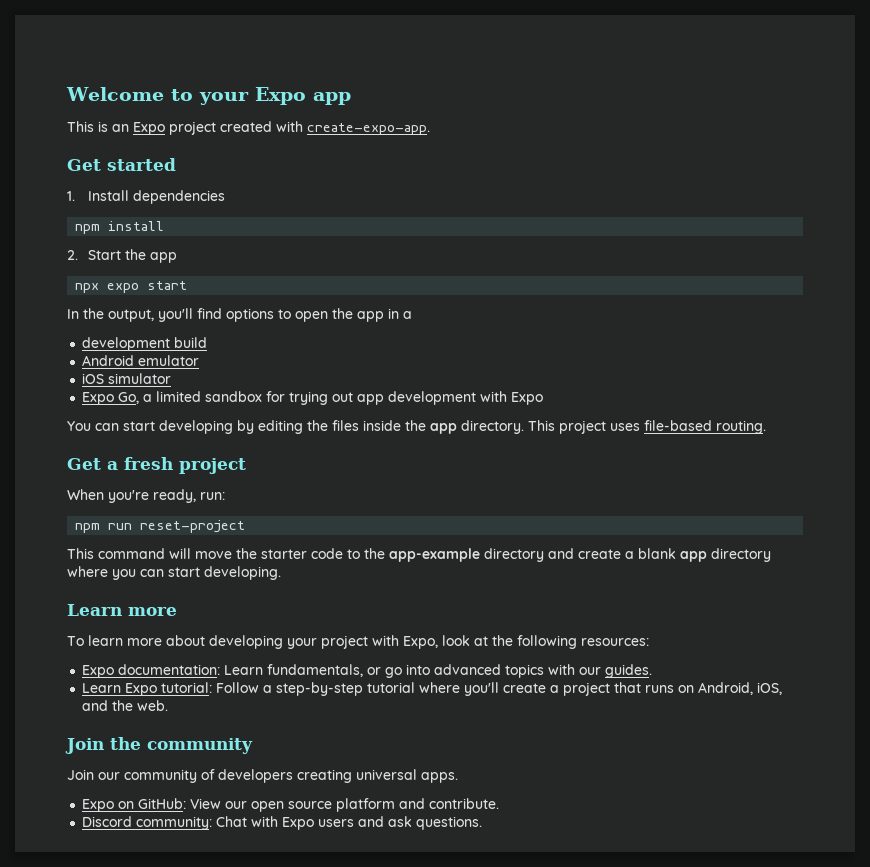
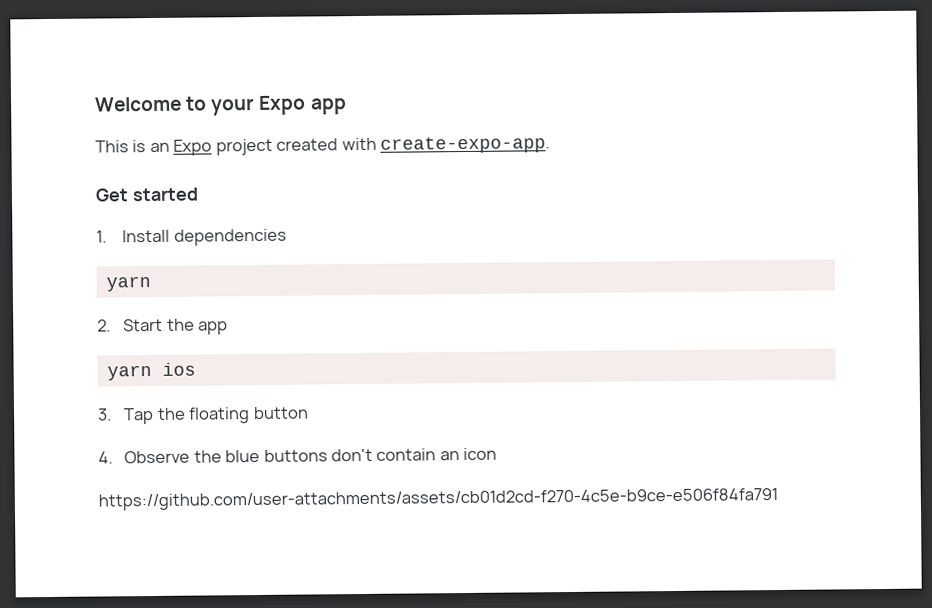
[75,221,165,234] npm install -> [105,276,151,292] yarn
[75,281,188,293] [67,308,412,322] [82,337,208,351] [82,355,200,366] [82,373,172,384] [82,391,544,405] [67,420,766,434] [67,457,246,474] [67,489,225,503] [75,520,246,533] [67,548,771,562] [67,566,281,580] [67,604,177,616] [67,635,649,649] [82,664,653,678] [82,682,783,696] [82,700,169,711] [65,737,253,754] [67,769,458,783] [82,798,500,812] [82,816,483,830] npx expo start // In the output, you'll find options to open the app in a // development build // Android emulator // iOS simulator // Expo Go, a limited sandbox for trying out app development with Expo // You can start developing by editing the files inside the app directory. This project uses file-based routing. // Get a fresh project // When you're ready, run: // npm run reset-project // This command will move the starter code to the app-example directory and create a blank app directory where you can start developing. // Learn more // To learn more about developing your project with Expo, look at the following resources: // Expo documentation: Learn fundamentals, or go into advanced topics with our guides. // Learn Expo tutorial: Follow a step-by-step tutorial where you'll create a project that runs on Android, iOS, and the web. // Join the community // Join our community of developers creating universal apps. // Expo on GitHub: View our open source platform and contribute. // Discord community: Chat with Expo users and ask questions. -> [106,362,196,381] [97,406,309,425] [98,447,498,464] [98,488,778,511] yarn ios // 3. Tap the floating button // 4. Observe the blue buttons don't contain an icon // https://github.com/user-attachments/assets/cb01d2cd-f270-4c5e-b9ce-e506f84fa791

